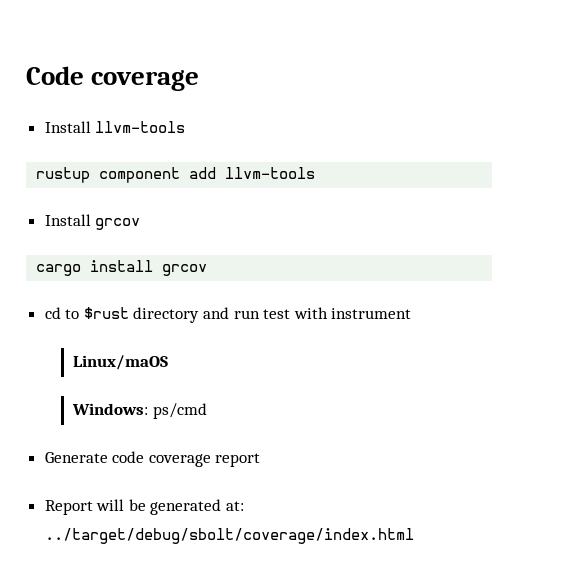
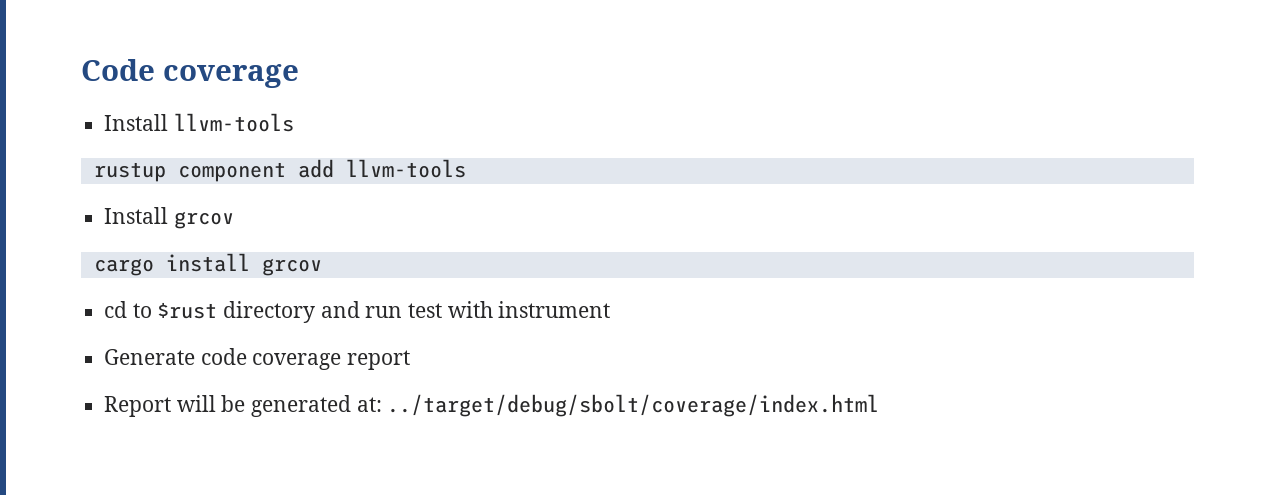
[73,355,169,370] [72,403,207,419] // Linux/maOS // Windows: ps/cmd -> (611, 309) none

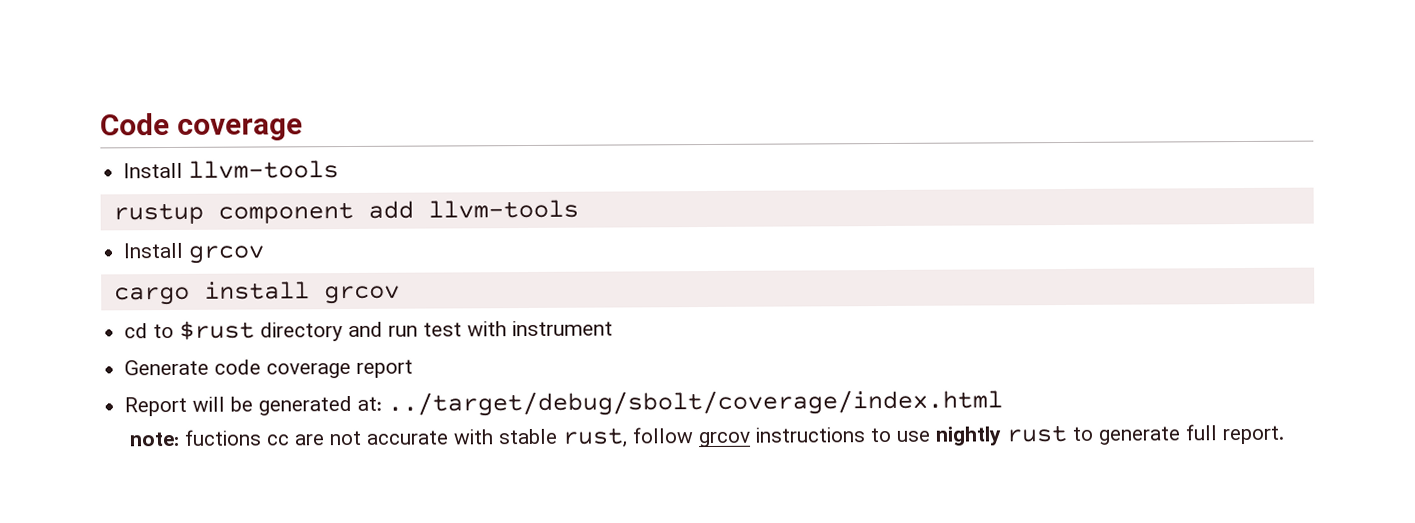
(880, 405) none -> [129,424,1286,448] // note: fuctions cc are not accurate with stable rust, follow grcov instructions to use nightly rust to generate full report.

